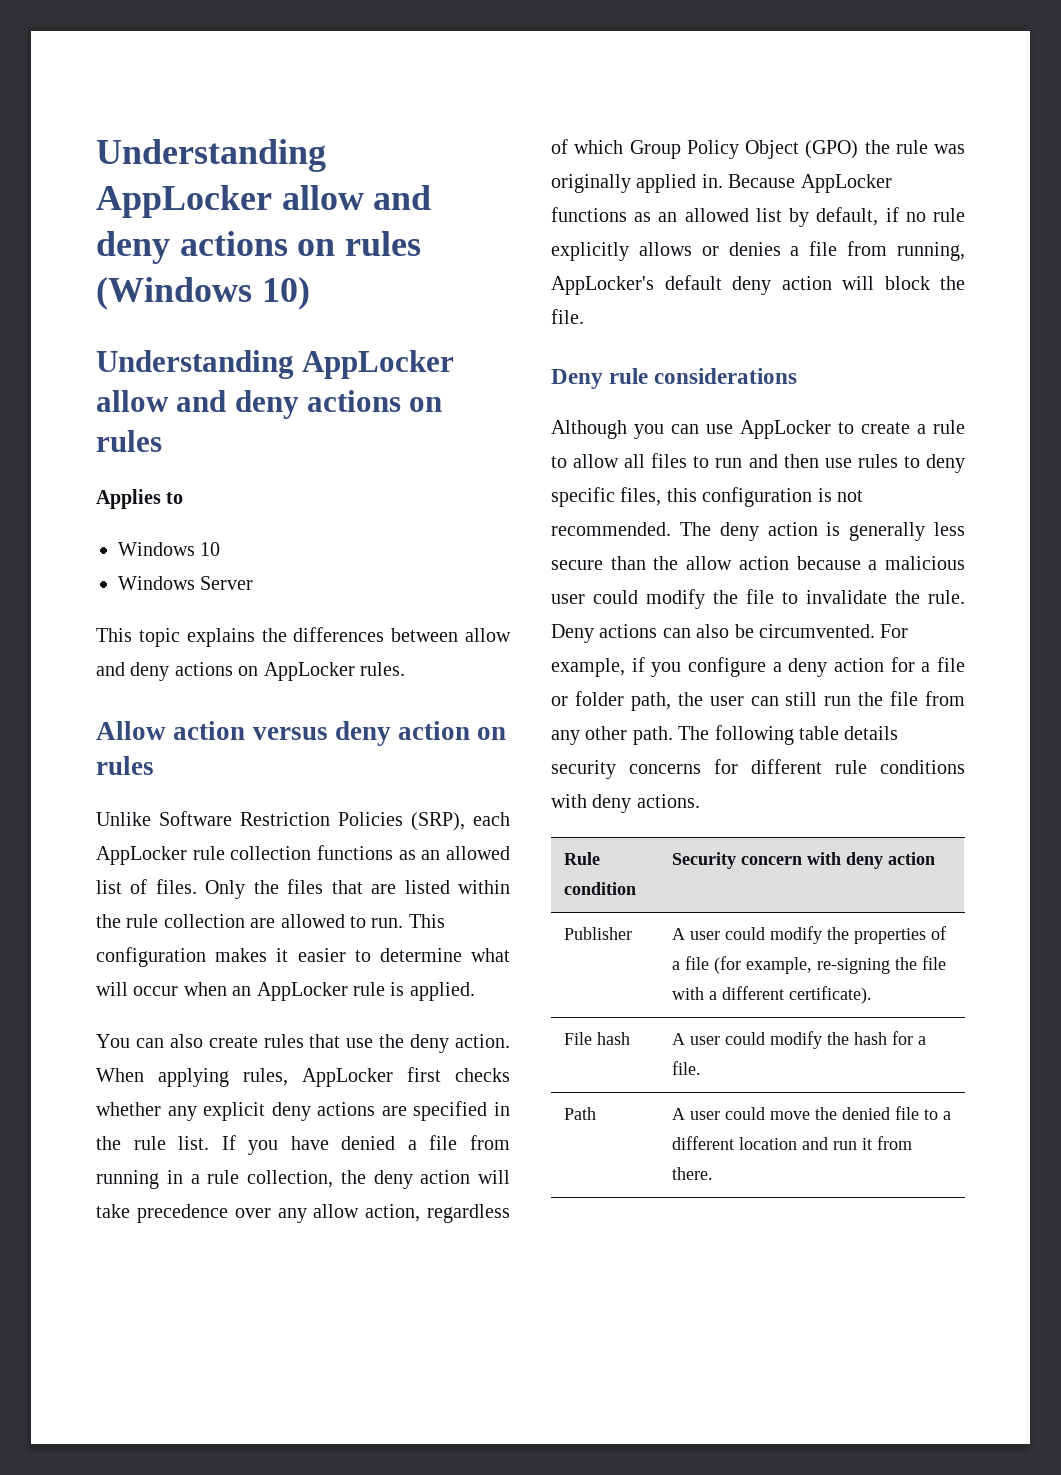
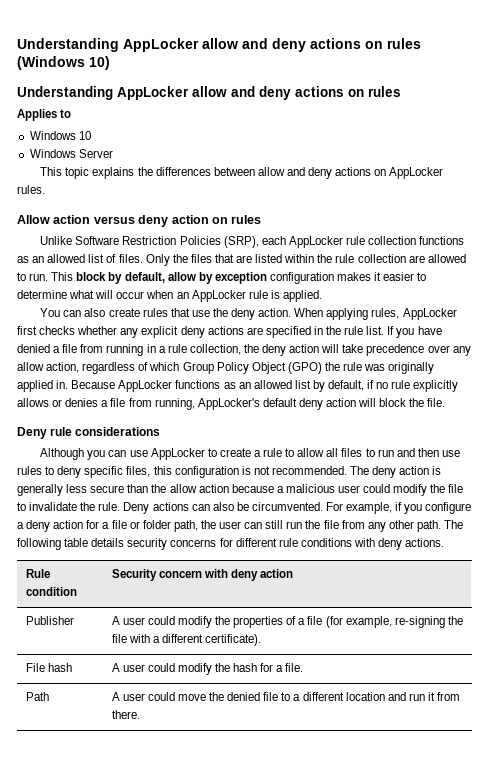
(445, 921) none -> [76,272,267,284] block by default, allow by exception

